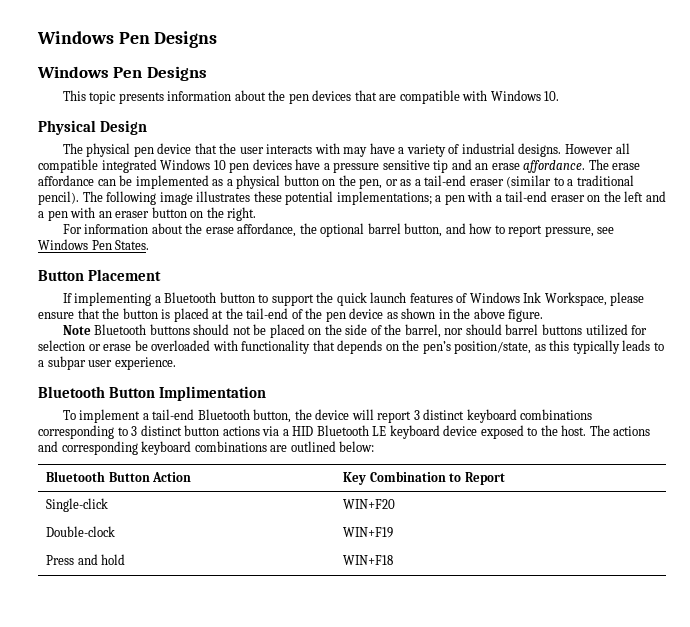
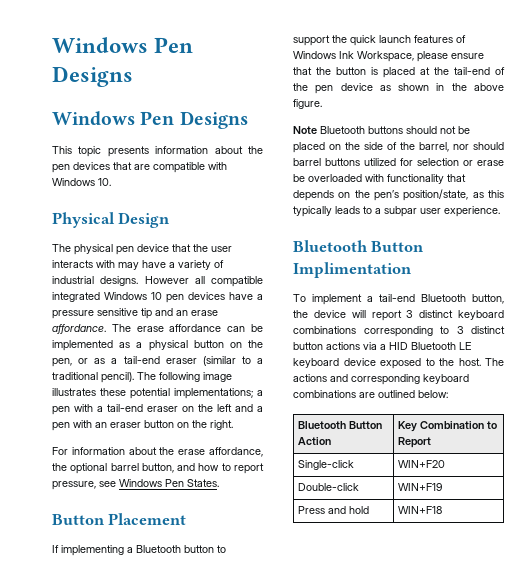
[46,526,116,537] Double-clock -> [297,483,359,491] Double-click

